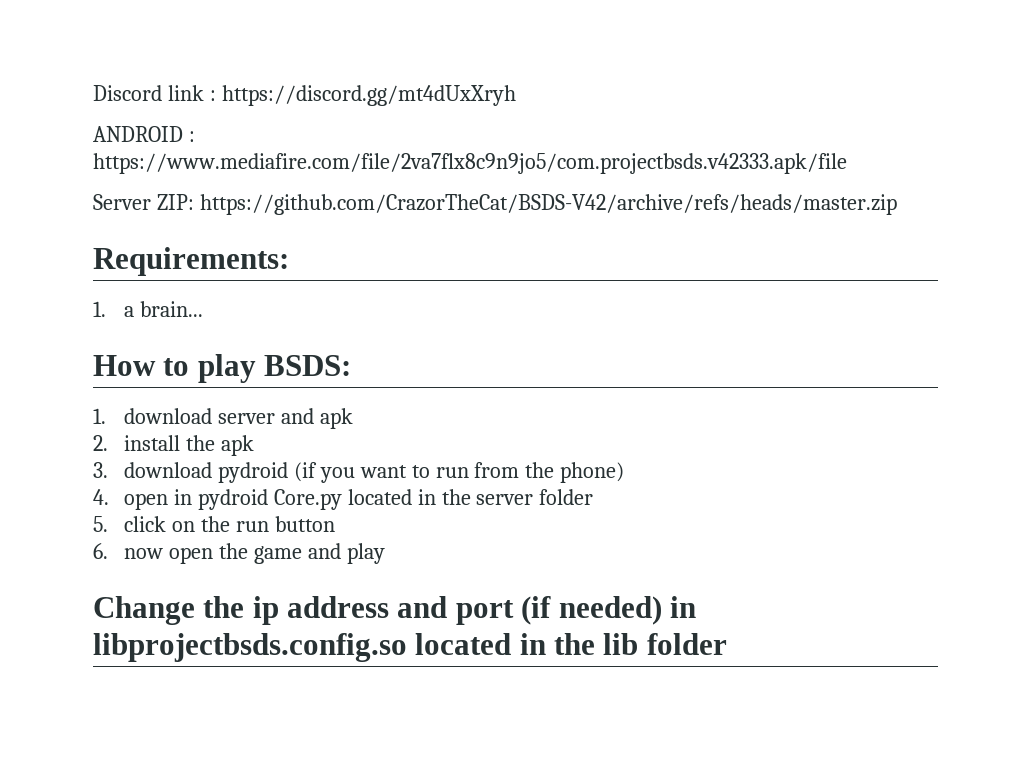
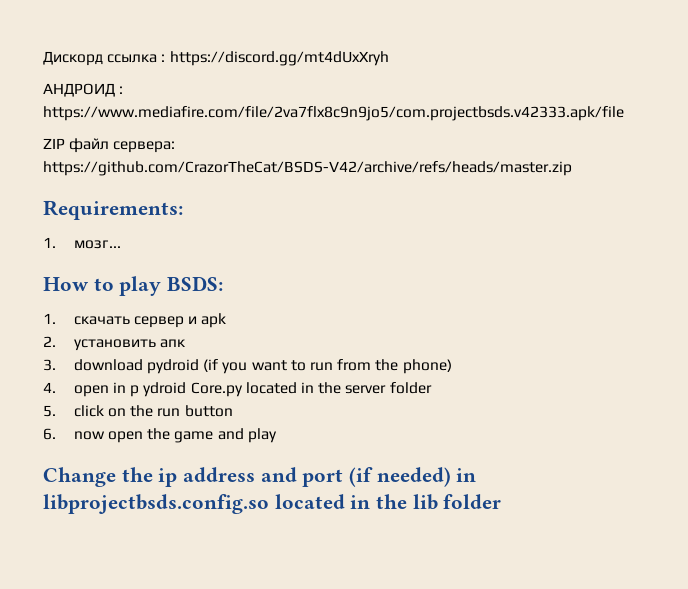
[93,85,204,101] Discord link -> [43,51,158,66] Дискорд ссылка
[93,126,183,142] ANDROID -> [43,83,115,97] АНДРОИД
[93,194,194,210] Server ZIP: -> [43,138,176,153] ZIP файл сервера:
[123,301,203,317] a brain... -> [73,240,121,249] мозг...
[123,408,314,424] download server and -> [73,316,198,328] скачать сервер и
[123,435,254,456] install the apk -> [73,339,187,351] установить апк
[197,489,268,510] pydroid -> [130,382,187,397] p ydroid

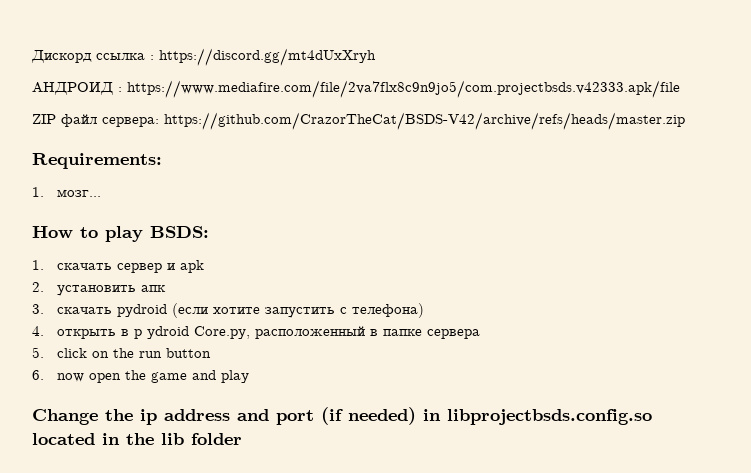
[73,359,452,374] [43,382,432,397] download pydroid (if you want to run from the phone) // 4. open in p ydroid Core.py located in the server folder -> [57,303,425,318] [32,326,481,339] скачать pydroid (если хотите запустить с телефона) // 4. открыть в p ydroid Core.py, расположенный в папке сервера

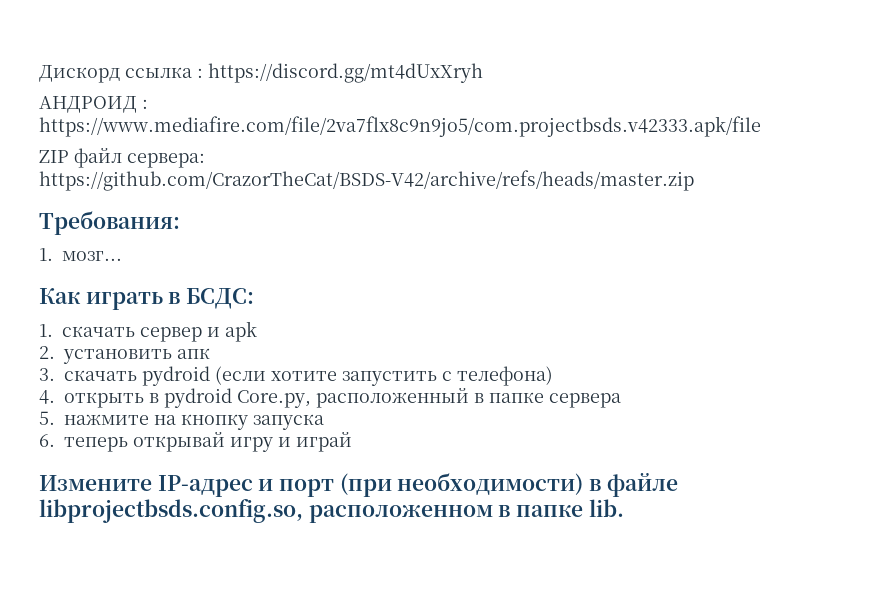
[32,153,162,169] Requirements: -> [39,211,180,235] Требования:
[32,226,209,242] How to play BSDS: -> [39,288,255,310] Как играть в БСДС:
[134,326,190,339] p ydroid -> [164,388,232,408] pydroid
[57,348,212,358] [32,370,250,383] [32,407,652,425] [32,433,242,445] click on the run button // 6. now open the game and play // Change the ip address and port (if needed) in libprojectbsds.config.so located in the lib folder -> [64,414,324,430] [39,432,352,452] [39,472,678,497] [39,499,624,523] нажмите на кнопку запуска // 6. теперь открывай игру и играй // Измените IP-адрес и порт (при необходимости) в файле libprojectbsds.config.so, расположенном в папке lib.

